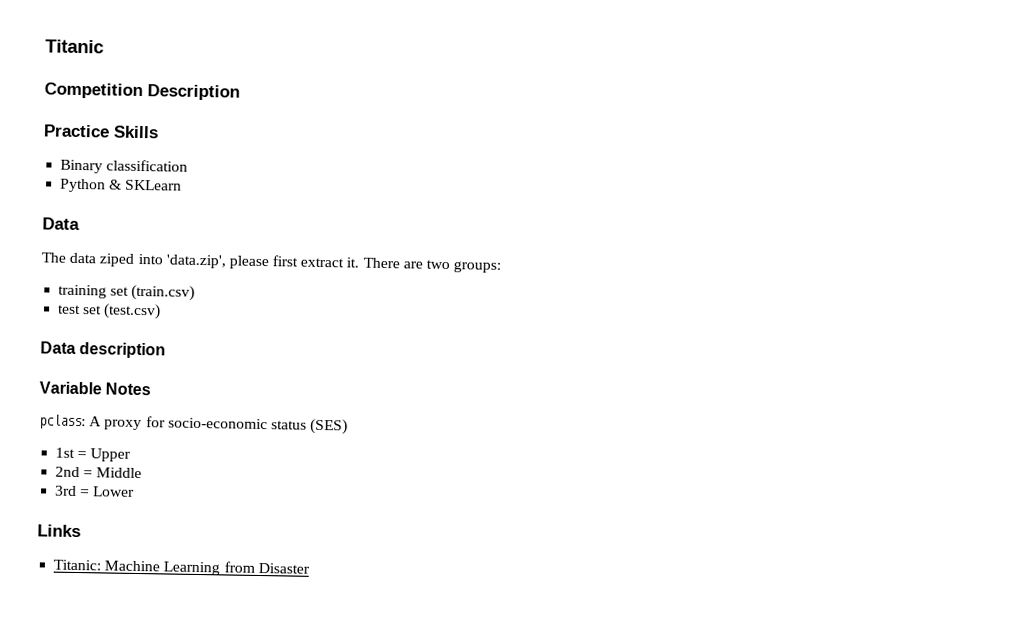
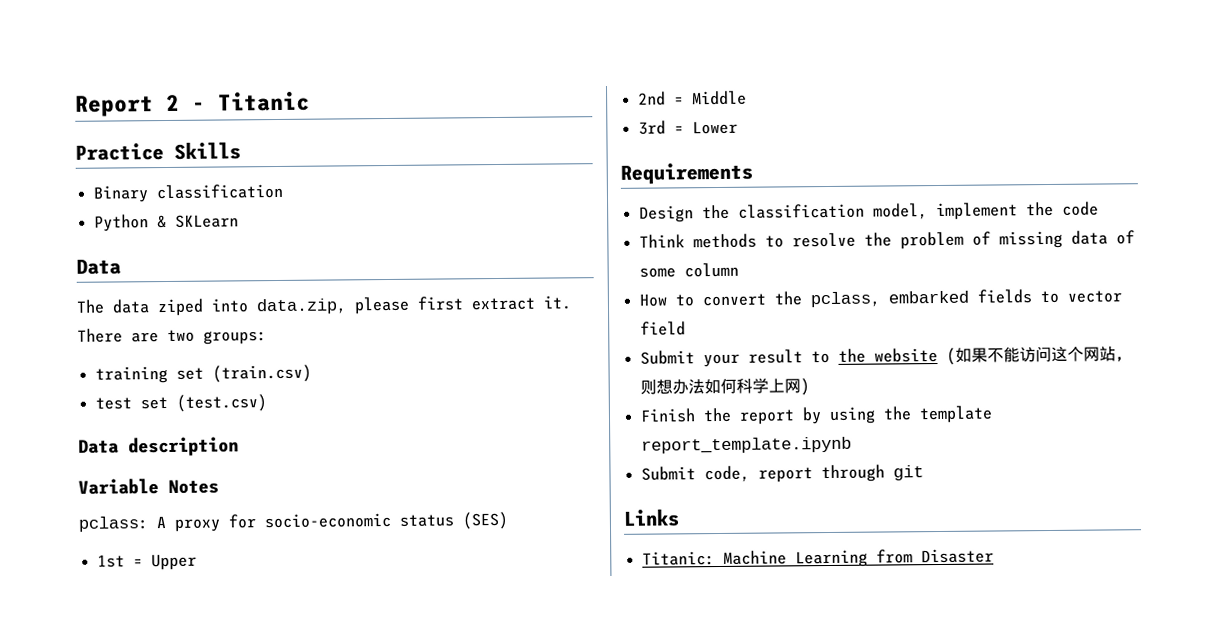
(45, 46) none -> [75,94,206,117] Report 2 -
[44,82,240,101] // Competition Description -> (310, 101) none
[165,254,226,269] 'data.zip', -> [256,298,347,315] data.zip,
(136, 491) none -> [620,162,753,184] [638,201,1099,223] [638,230,1135,250] [638,262,739,278] [638,289,1122,308] [639,321,686,336] [639,345,1132,368] [639,377,810,396] [639,405,993,425] [640,436,852,454] [640,464,924,483] // Requirements // Design the classification model, implement the code // Think methods to resolve the problem of missing data of some column // How to convert the pclass, embarked fields to vector field // Submit your result to the website (如果不能访问这个网站，则想办法如何科学上网) // Finish the report by using the template report_template.ipynb // Submit code, report through git

